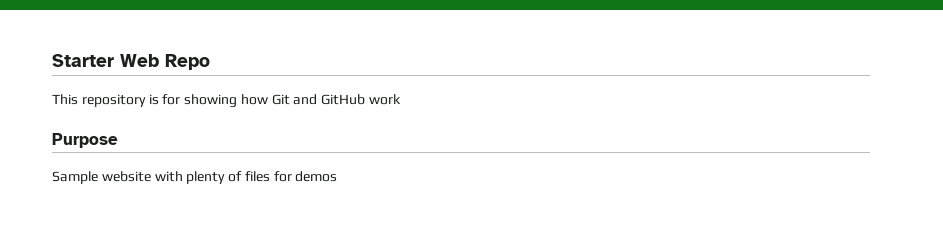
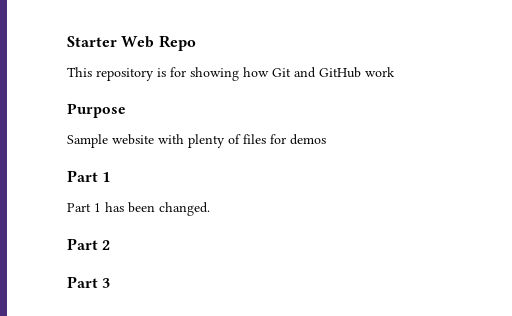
(338, 176) none -> [67,170,111,182] [67,202,210,216] [67,238,111,250] [67,276,111,288] // Part 1 // Part 1 has been changed. // Part 2 // Part 3

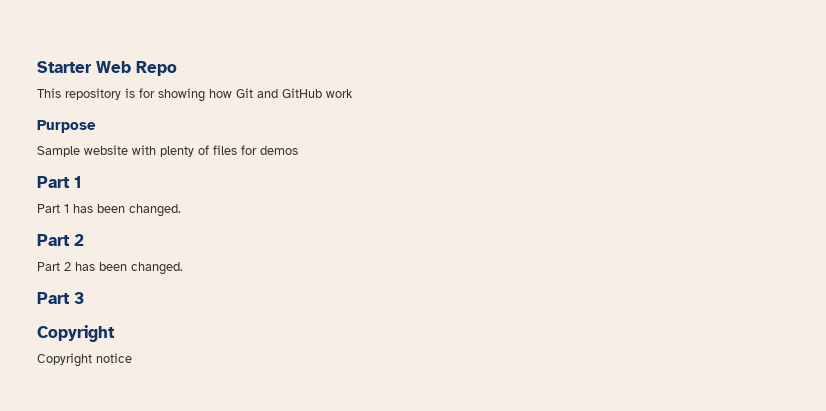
(111, 245) none -> [37,262,183,275] // Part 2 has been changed.
(111, 283) none -> [37,325,115,342] [37,353,132,367] // Copyright // Copyright notice

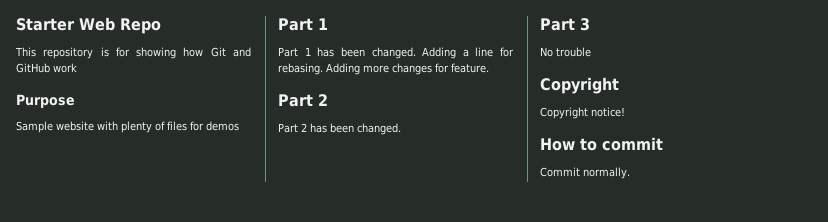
(181, 210) none -> [422,47,514,59] [278,63,489,75] Adding a line for rebasing. Adding more changes for feature.
(84, 298) none -> [540,47,591,57] // No trouble
[96,353,132,363] notice -> [591,107,625,117] [540,137,663,151] [540,167,630,179] notice! // How to commit // Commit normally.

